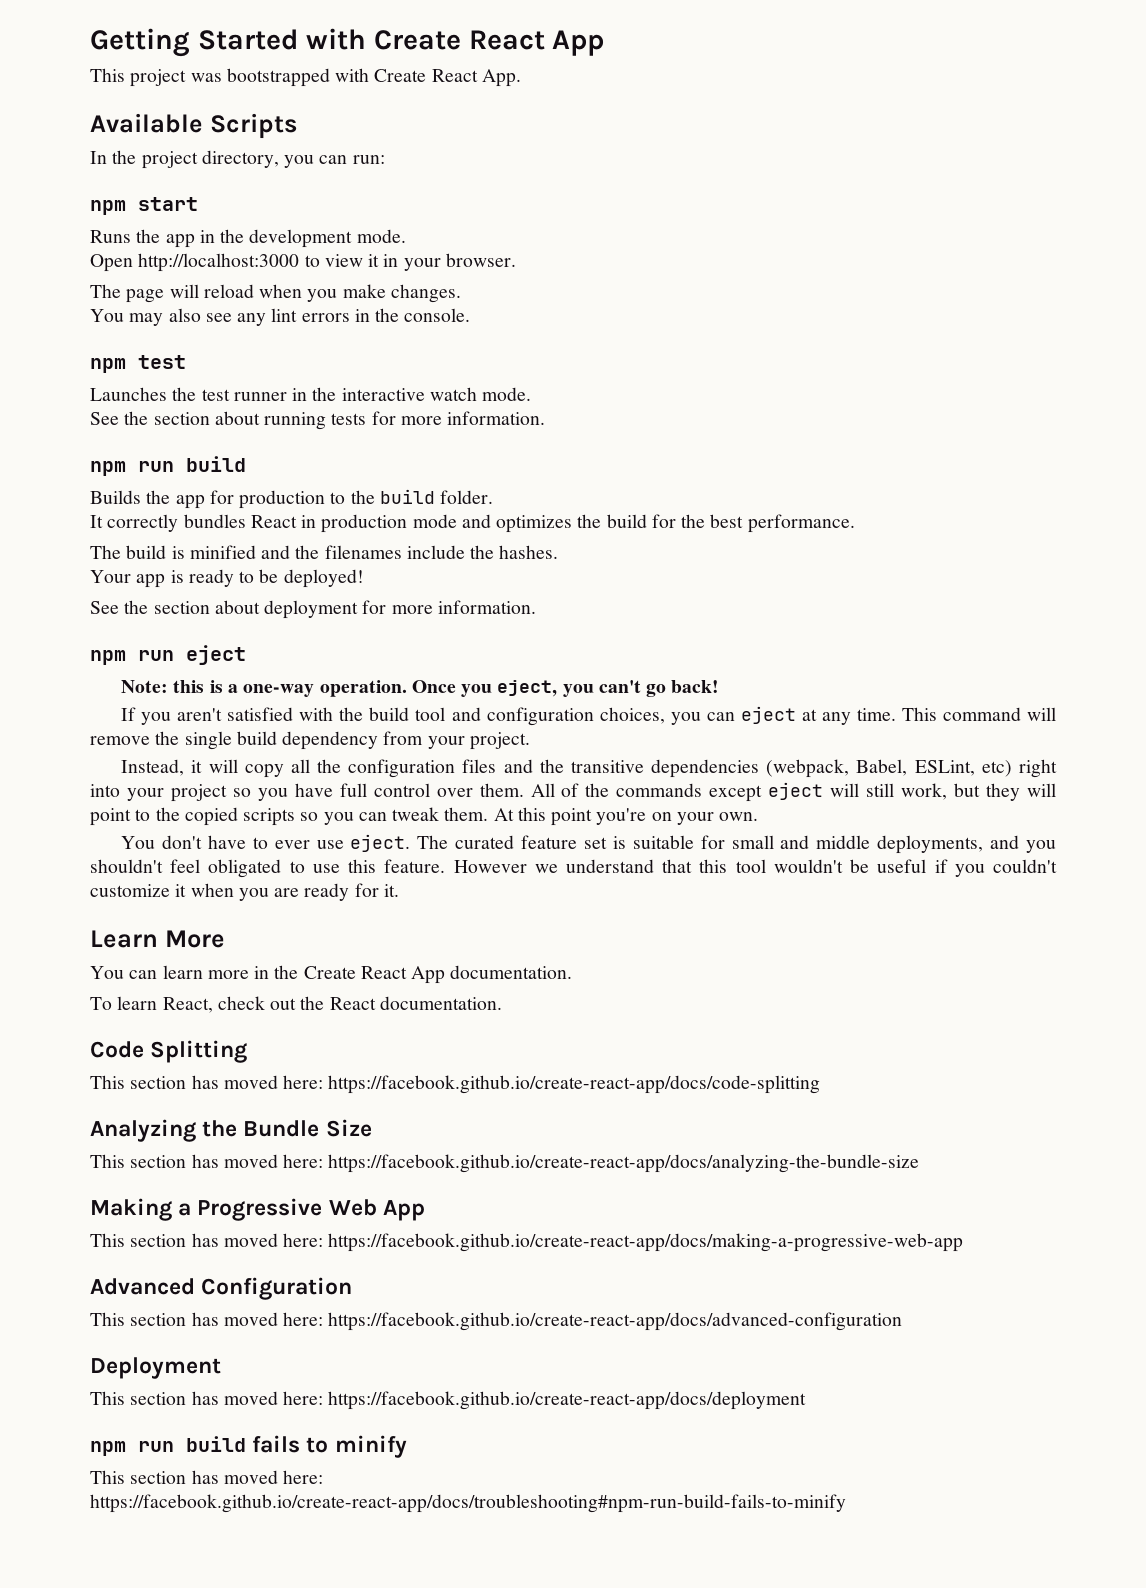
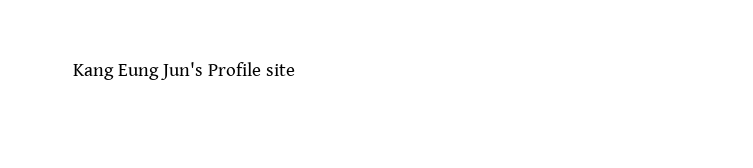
[90,28,605,57] [90,68,521,87] [90,113,297,139] [90,150,385,169] [90,197,198,215] [90,229,406,248] [90,253,516,272] [90,284,461,303] [90,308,471,326] [90,355,186,373] [90,387,532,401] [90,411,546,430] [90,456,246,476] [90,489,494,509] [90,514,855,533] [90,545,559,559] [90,569,364,588] [90,600,536,619] [90,645,246,665] [121,680,720,697] [121,706,1057,726] [90,731,530,750] [121,759,1057,778] [90,782,1057,802] [90,807,759,826] [121,834,1056,854] [90,859,1057,878] [90,883,399,901] [90,930,225,948] [90,965,573,984] [90,996,502,1013] [90,1040,248,1063] [90,1075,821,1094] [90,1119,372,1142] [90,1154,920,1173] [90,1198,425,1221] [90,1233,964,1252] [90,1277,353,1300] [90,1312,903,1331] [90,1357,221,1379] [90,1391,807,1410] [90,1435,407,1458] [90,1470,324,1484] [90,1494,846,1513] Getting Started with Create React App // This project was bootstrapped with Create React App. // Available Scripts // In the project directory, you can run: // npm start // Runs the app in the development mode. // Open http://localhost:3000 to view it in your browser. // The page will reload when you make changes. // You may also see any lint errors in the console. // npm test // Launches the test runner in the interactive watch mode. // See the section about running tests for more information. // npm run build // Builds the app for production to the build folder. // It correctly bundles React in production mode and optimizes the build for the best performance. // The build is minified and the filenames include the hashes. // Your app is ready to be deployed! // See the section about deployment for more information. // npm run eject // Note: this is a one-way operation. Once you eject, you can't go back! // If you aren't satisfied with the build tool and configuration choices, you can eject at any time. This command will remove the single build dependency from your project. // Instead, it will copy all the configuration files and the transitive dependencies (webpack, Babel, ESLint, etc) right into your project so you have full control over them. All of the commands except eject will still work, but they will point to the copied scripts so you can tweak them. At this point you're on your own. // You don't have to ever use eject. The curated feature set is suitable for small and middle deployments, and you shouldn't feel obligated to use this feature. However we understand that this tool wouldn't be useful if you couldn't customize it when you are ready for it. // Learn More // You can learn more in the Create React App documentation. // To learn React, check out the React documentation. // Code Splitting // This section has moved here: https://facebook.github.io/create-react-app/docs/code-splitting // Analyzing the Bundle Size // This section has moved here: https://facebook.github.io/create-react-app/docs/analyzing-the-bundle-size // Making a Progressive Web App // This section has moved here: https://facebook.github.io/create-react-app/docs/making-a-progressive-web-app // Advanced Configuration // This section has moved here: https://facebook.github.io/create-react-app/docs/advanced-configuration // Deployment // This section has moved here: https://facebook.github.io/create-react-app/docs/deployment // npm run build fails to minify // This section has moved here: https://facebook.github.io/create-react-app/docs/troubleshooting#npm-run-build-fails-to-minify -> [73,62,295,80] Kang Eung Jun's Profile site

